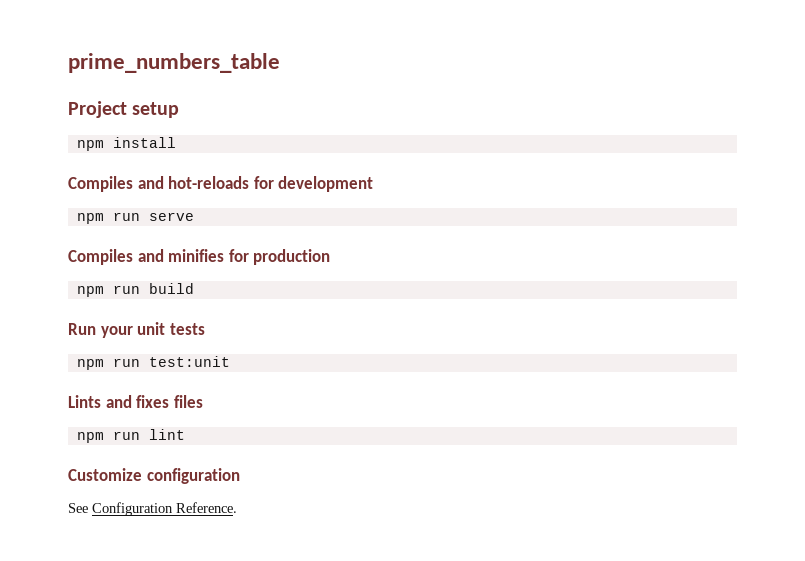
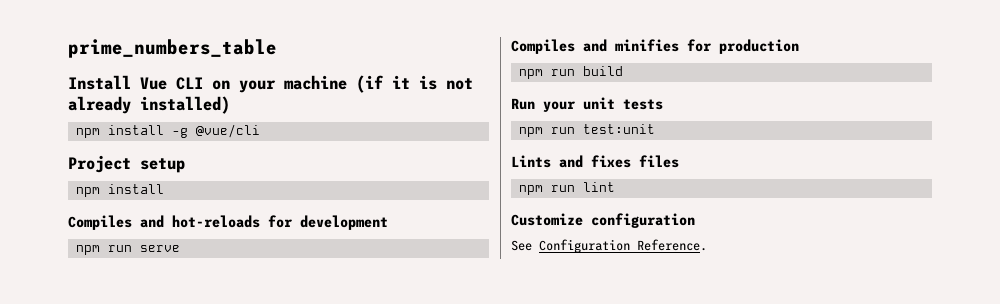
(280, 63) none -> [68,75,473,93] [68,96,230,114] [75,124,260,138] // Install Vue CLI on your machine (if it is not already installed) // npm install -g @vue/cli

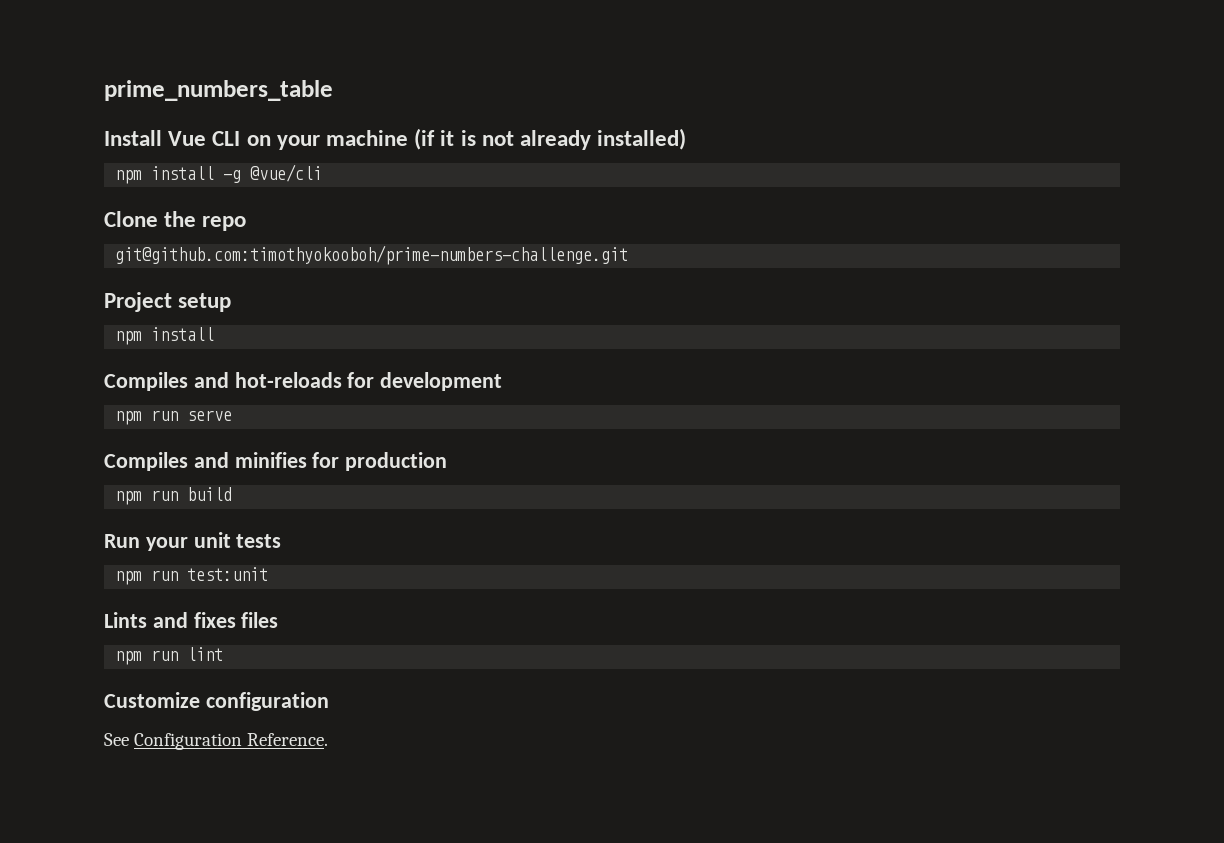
(260, 131) none -> [104,211,247,231] [115,245,629,265] // Clone the repo // git@github.com:timothyokooboh/prime-numbers-challenge.git

